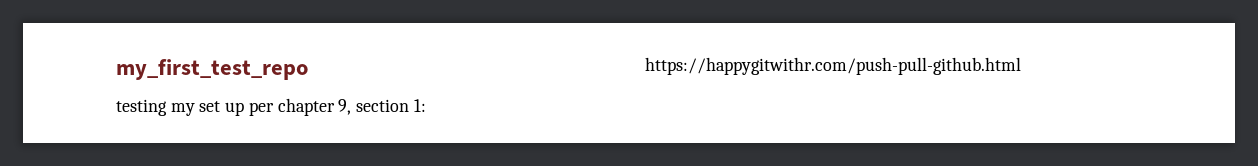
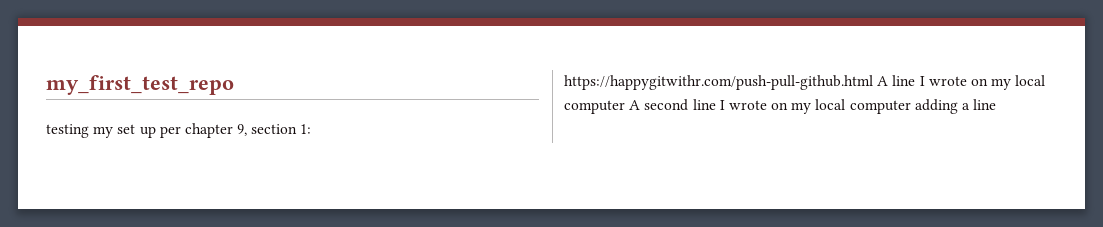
(1021, 66) none -> [877,75,1046,90] [564,99,997,114] A line I wrote on my local computer A second line I wrote on my local computer adding a line

